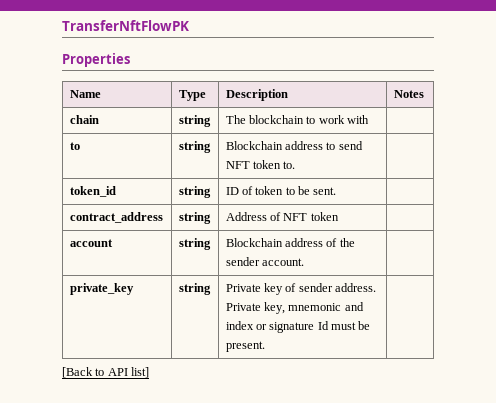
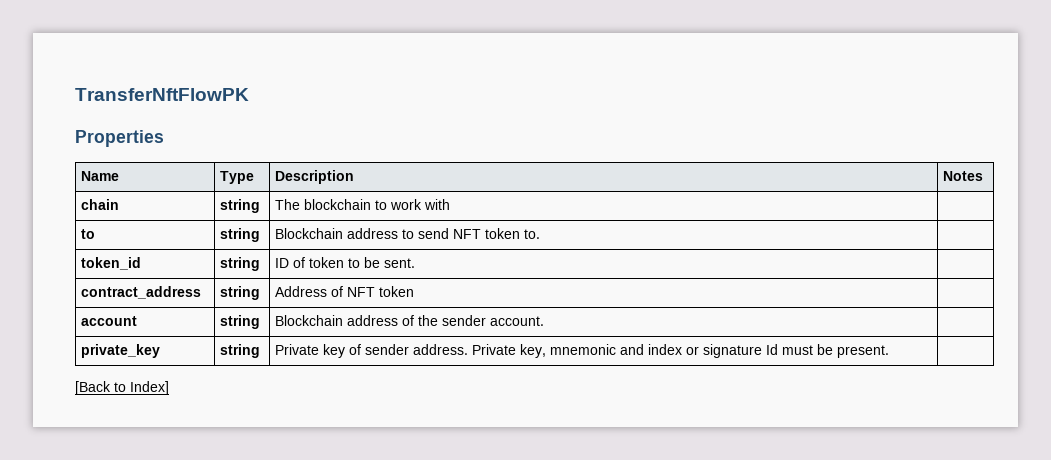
[107,367,150,378] API list] -> [130,381,169,395] Index]

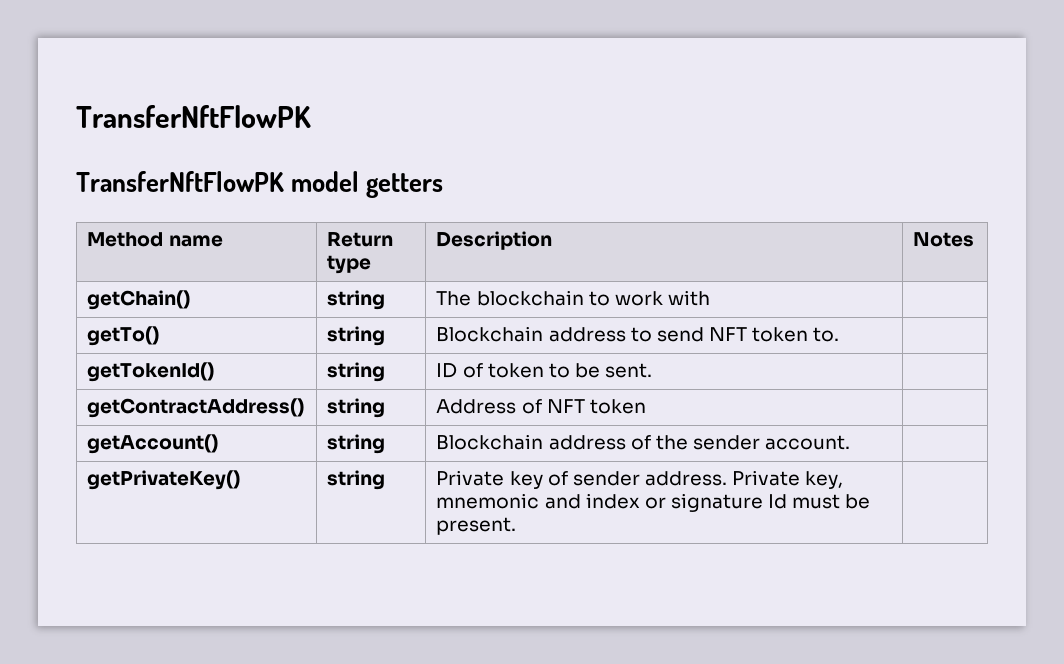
[75,130,164,147] [81,171,120,181] [220,171,255,184] Properties // Name | Type -> [76,171,444,198] [87,232,223,247] [327,232,394,247] [327,255,372,274] TransferNftFlowPK model getters // Method name | Return type
[81,199,120,210] chain -> [87,290,191,310] getChain()
[81,229,96,239] to -> [87,326,160,346] getTo()
[81,257,142,270] token_id -> [87,362,215,382] getTokenId()
[81,286,202,299] contract_address -> [87,398,305,418] getContractAddress()
[81,316,138,326] account -> [87,434,219,454] getAccount()
[81,344,161,358] private_key -> [87,470,241,490] getPrivateKey()
[75,381,169,395] // [Back to Index] -> (517, 526) none

